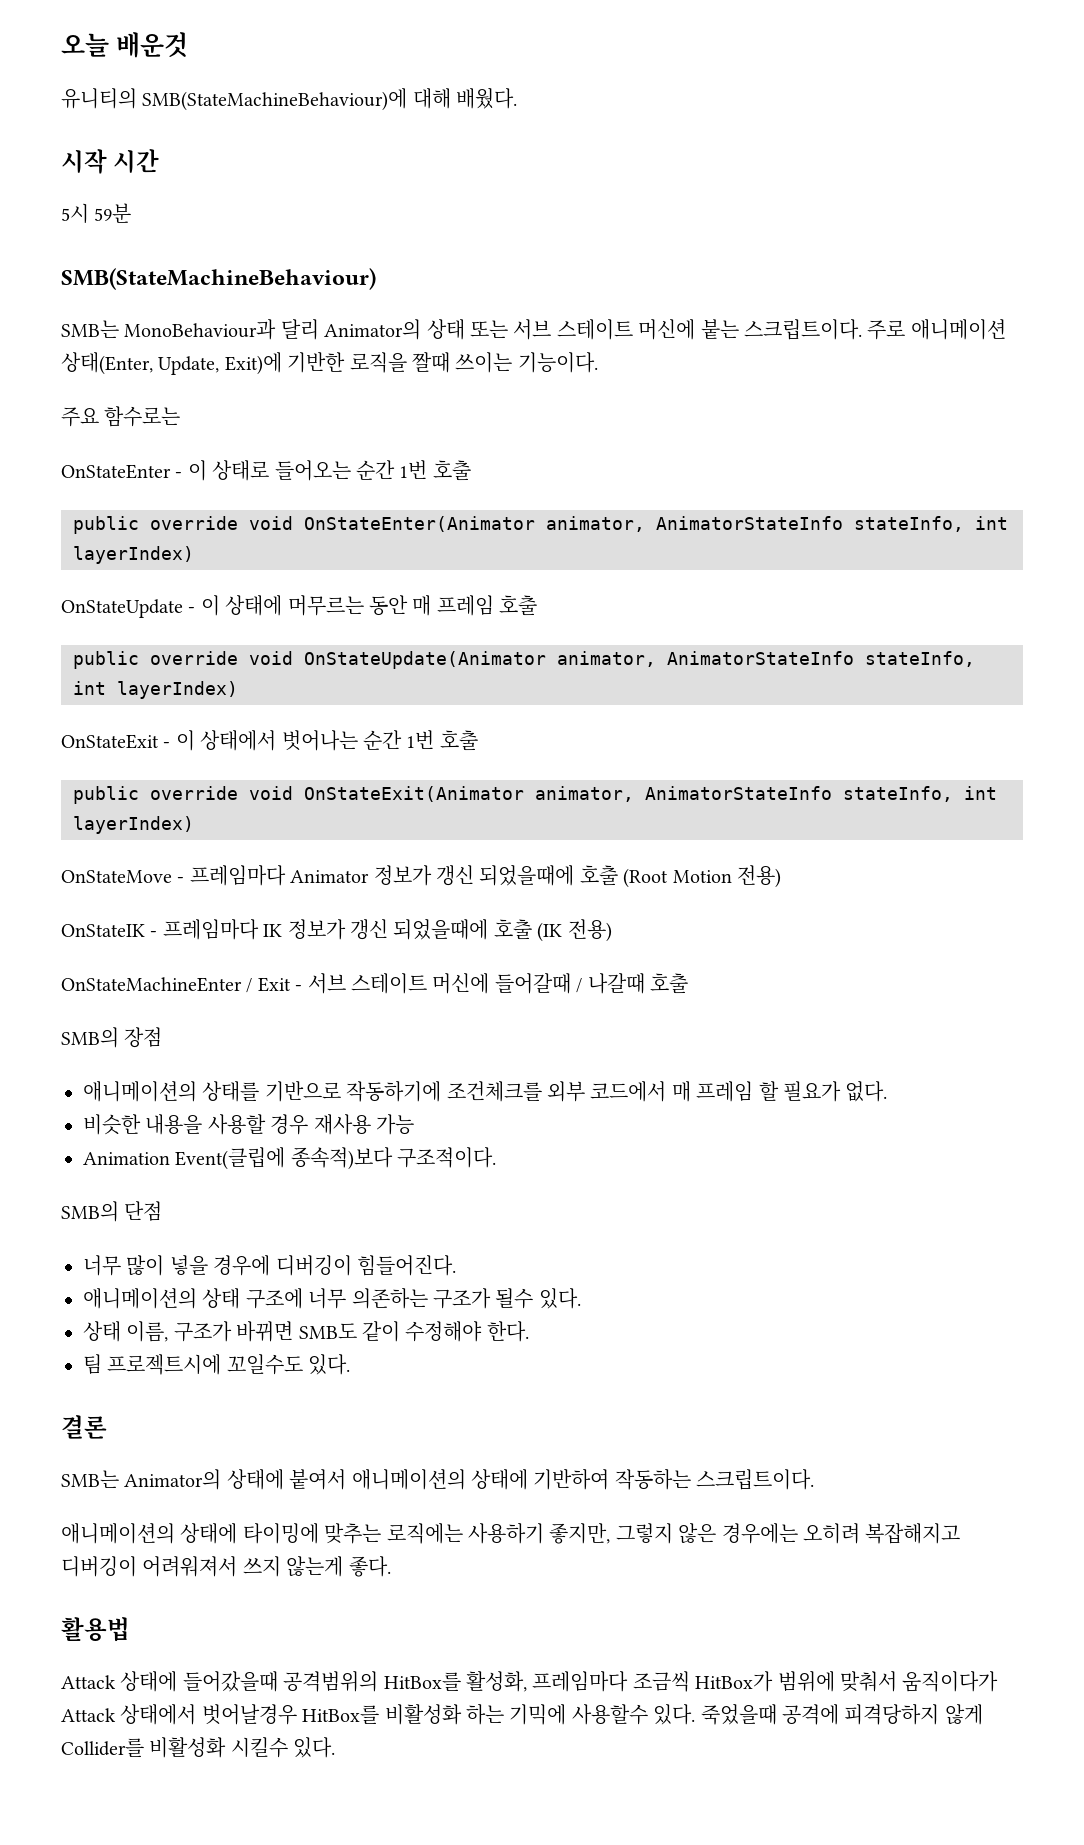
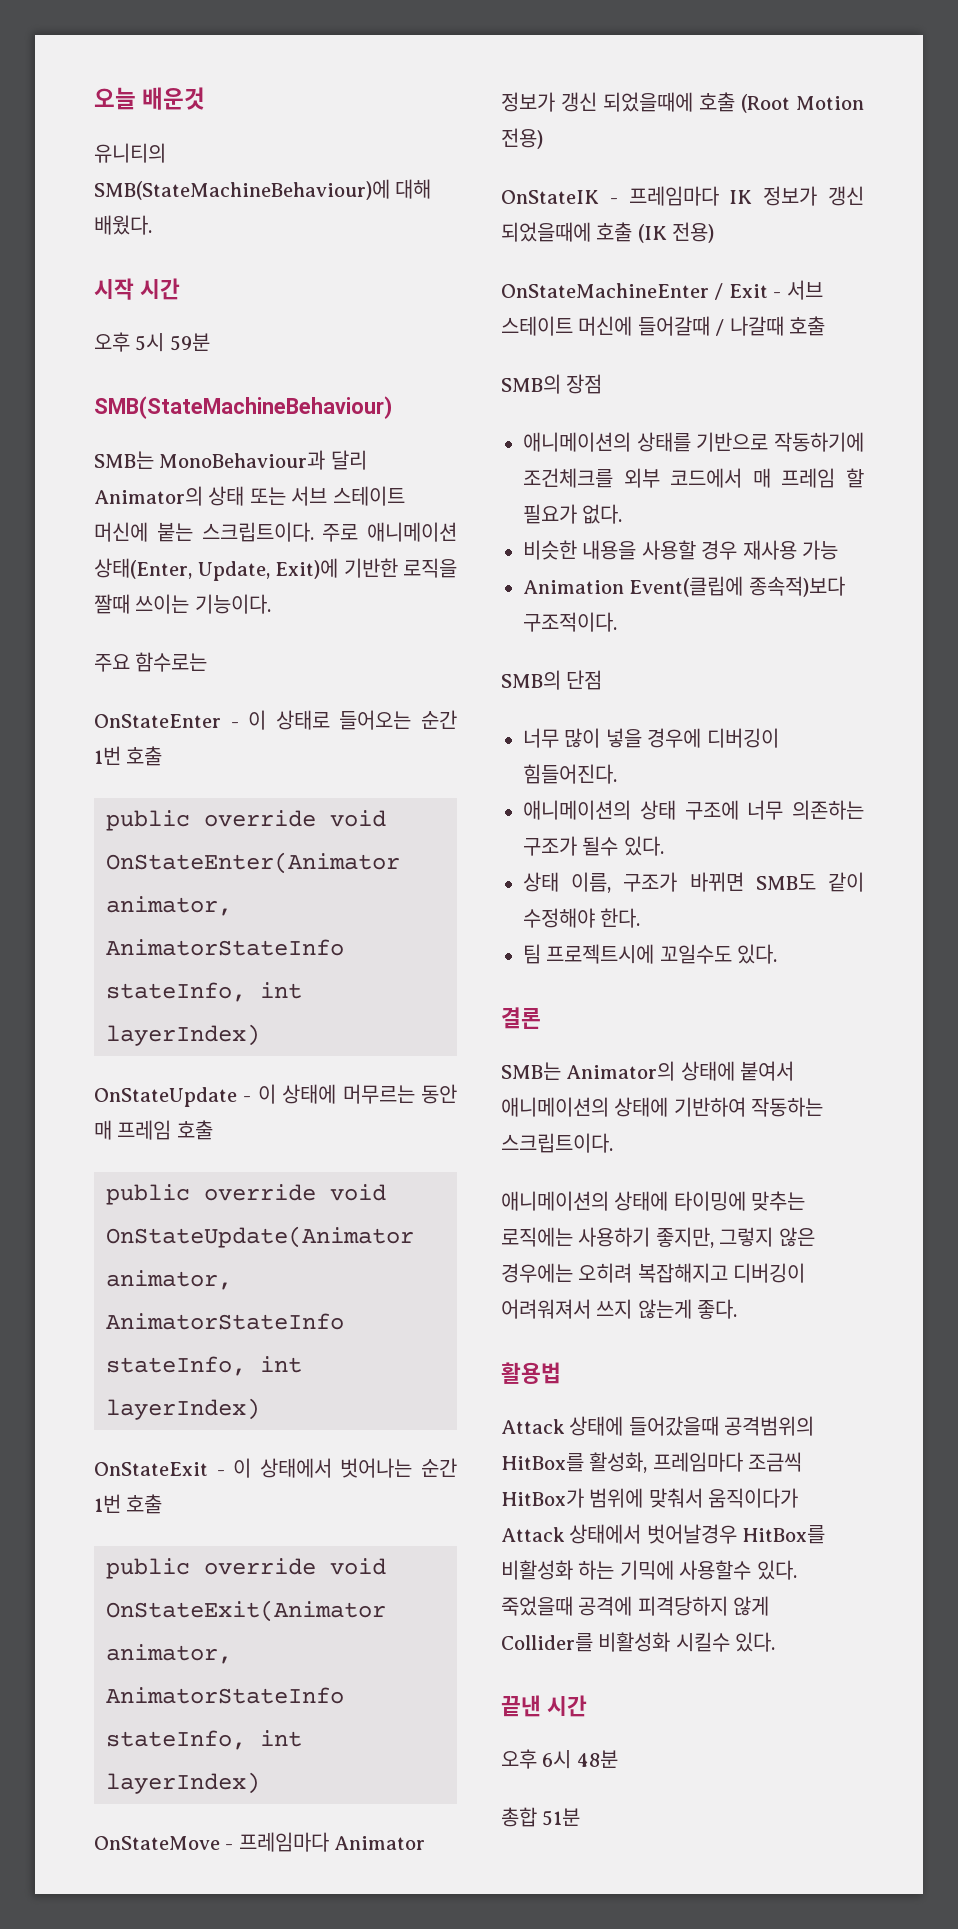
(160, 161) none -> [94,332,130,352] 오후
(336, 1747) none -> [501,1695,587,1717] [501,1749,618,1769] [501,1807,581,1827] // 끝낸 시간 // 오후 6시 48분 // 총합 51분

